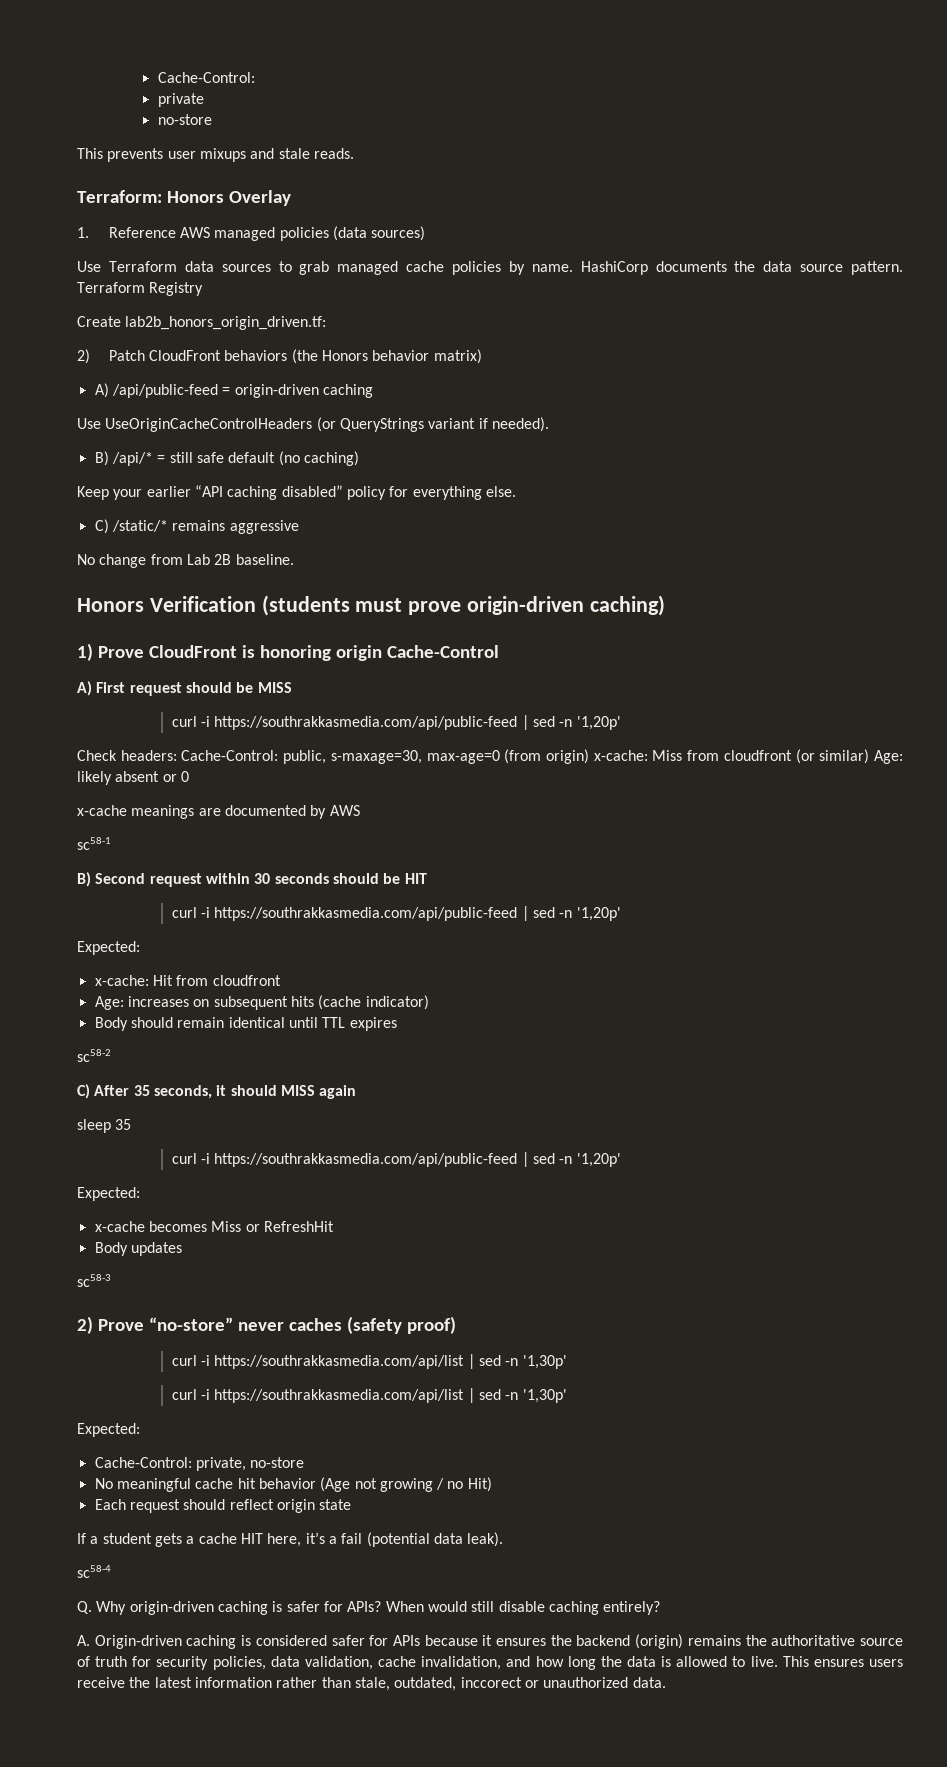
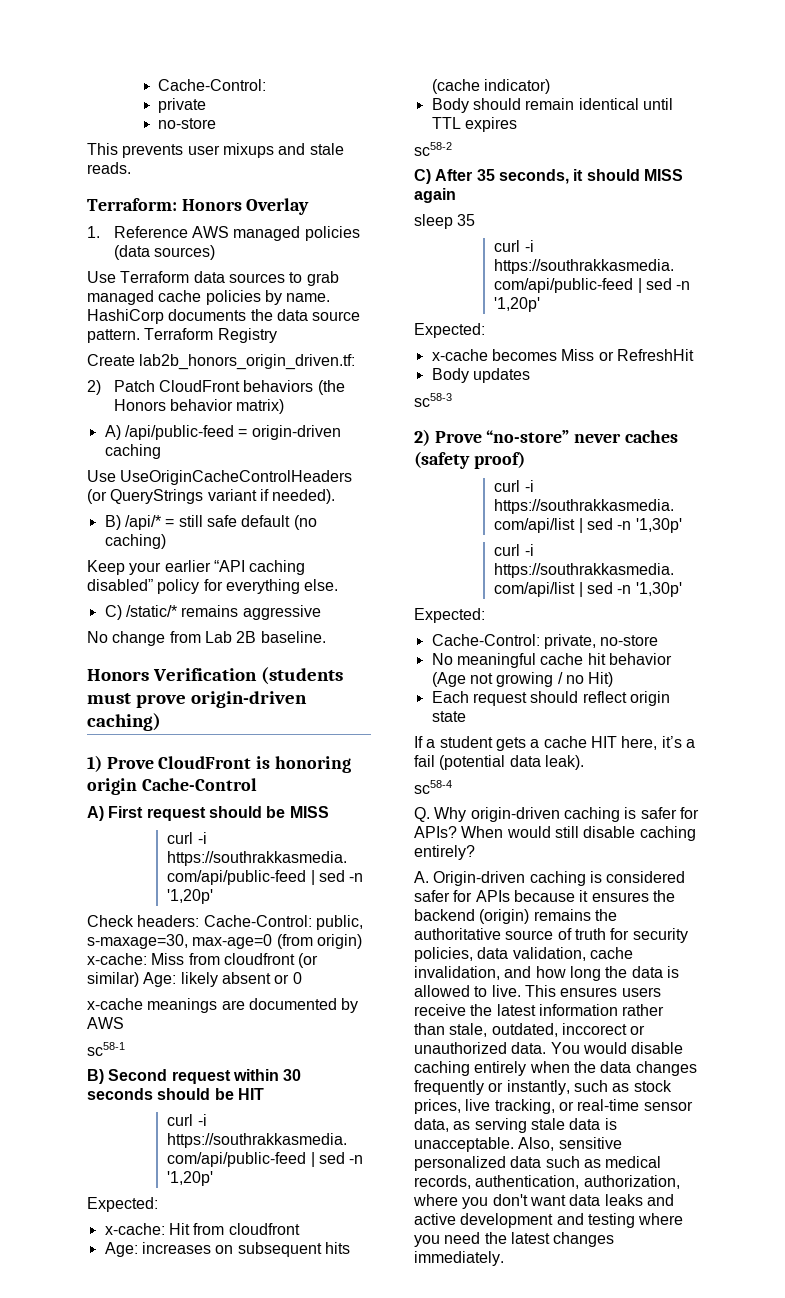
(666, 1682) none -> [550,1042,684,1054] [414,1061,697,1076] [414,1080,672,1095] [414,1099,693,1114] [414,1118,617,1133] [414,1137,622,1152] [414,1156,662,1171] [414,1175,680,1189] [413,1194,674,1209] [414,1213,684,1228] [414,1232,615,1247] [414,1251,504,1266] You would disable caching entirely when the data changes frequently or instantly, such as stock prices, live tracking, or real-time sensor data, as serving stale data is unacceptable. Also, sensitive personalized data such as medical records, authentication, authorization, where you don't want data leaks and active development and testing where you need the latest changes immediately.

